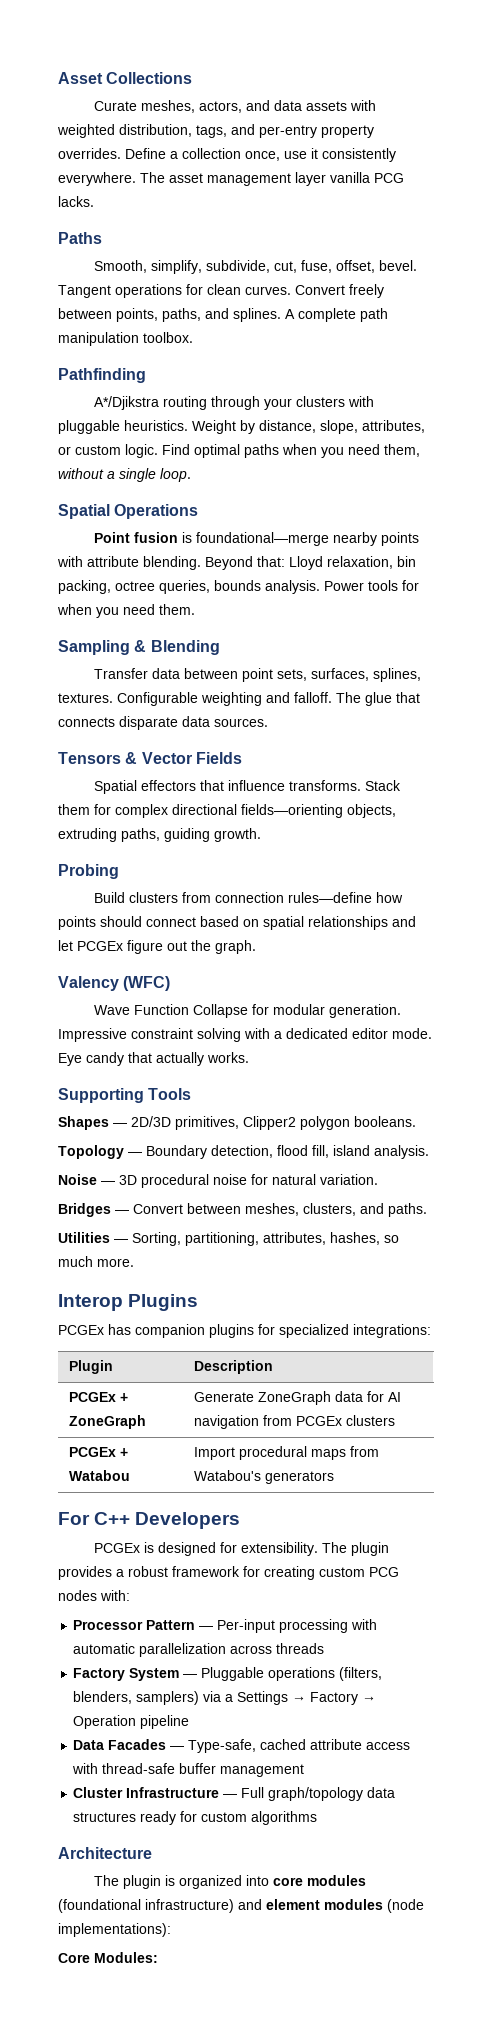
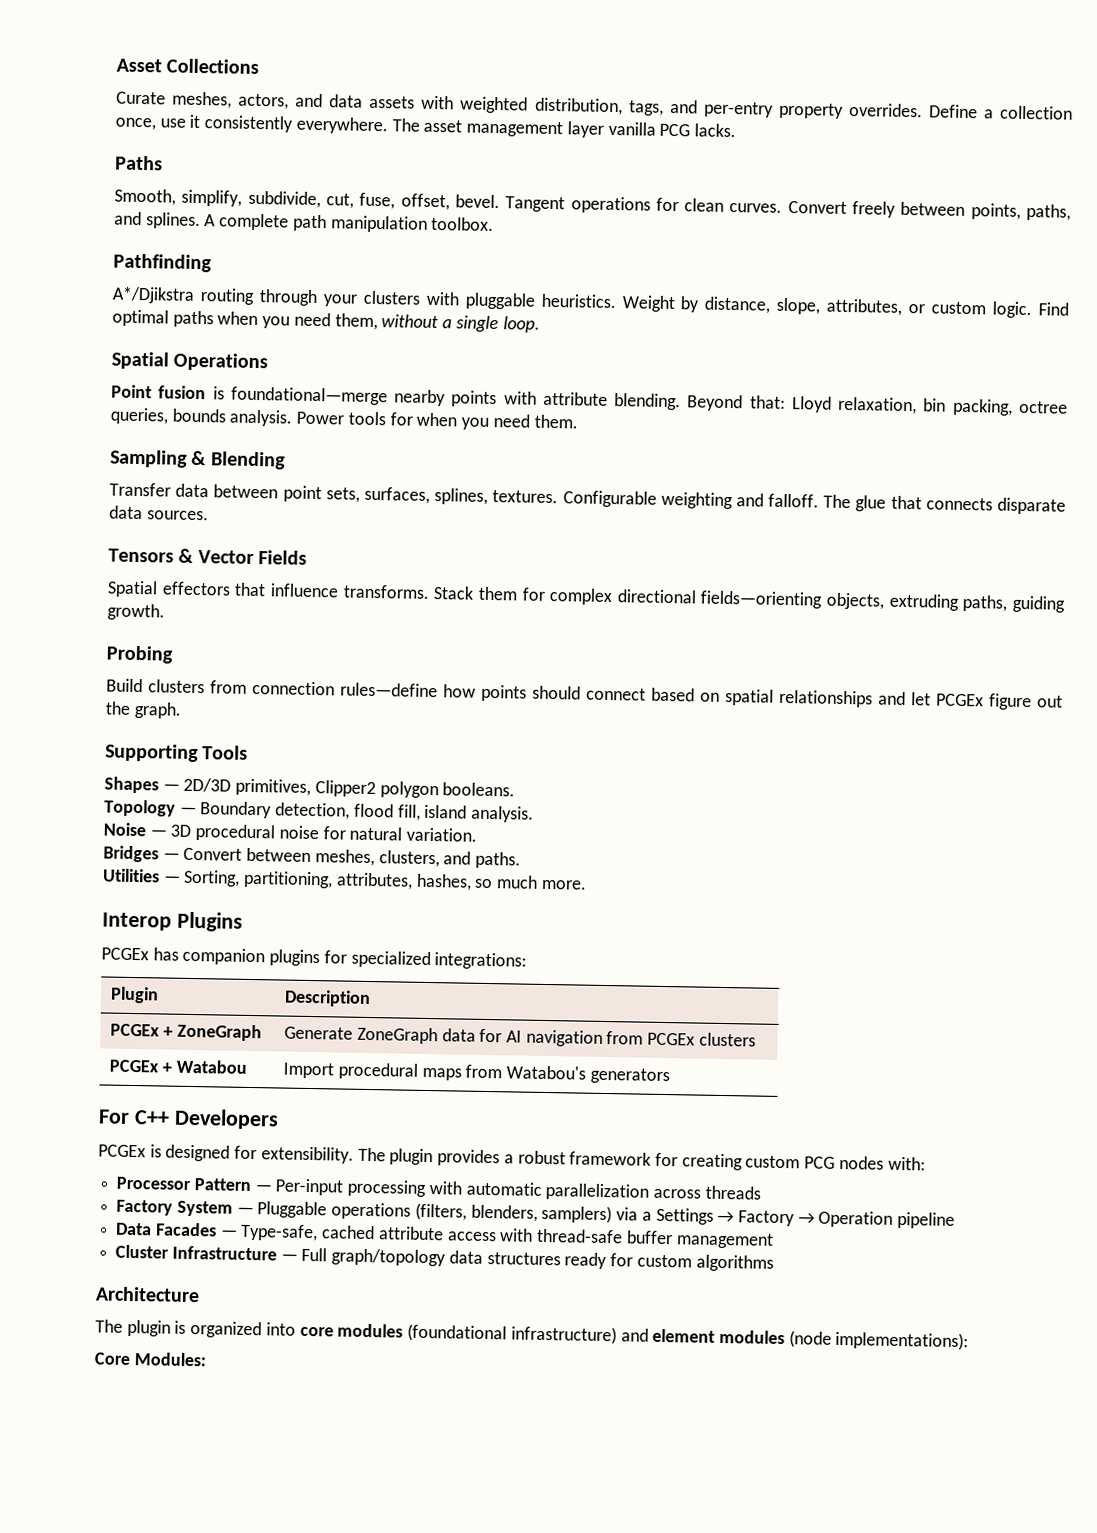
[58,976,171,991] [94,1004,402,1018] [58,1028,432,1042] [58,1052,249,1066] // Valency (WFC) // Wave Function Collapse for modular generation. Impressive constraint solving with a dedicated editor mode. Eye candy that actually works. -> (182, 710) none

